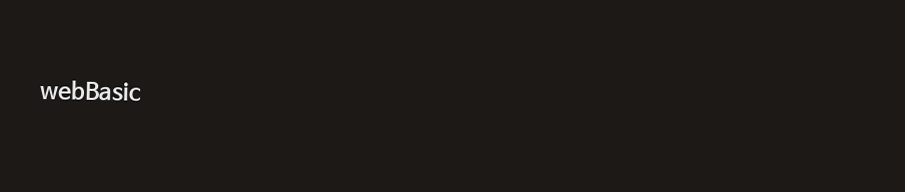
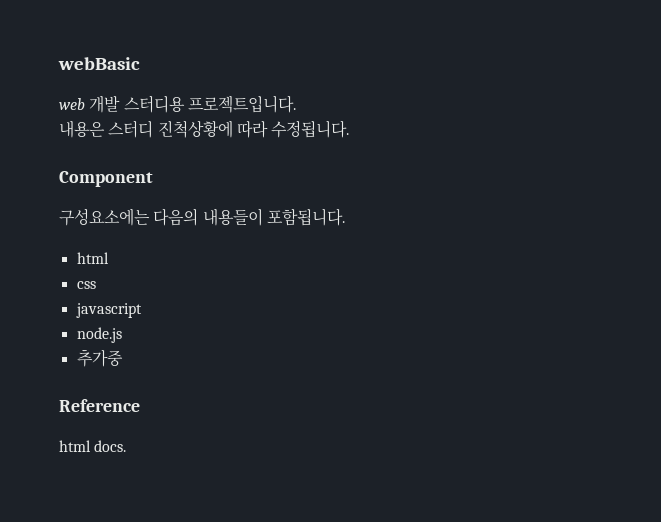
(142, 91) none -> [59,95,296,113] [59,120,350,138] [59,171,153,187] [59,208,345,226] [76,252,109,264] [76,281,96,289] [75,303,142,318] [76,327,122,343] [76,349,123,367] [59,399,140,412] [59,440,127,452] // web 개발 스터디용 프로젝트입니다. // 내용은 스터디 진척상황에 따라 수정됩니다. // Component // 구성요소에는 다음의 내용들이 포함됩니다. // html // css // javascript // node.js // 추가중 // Reference // html docs.

